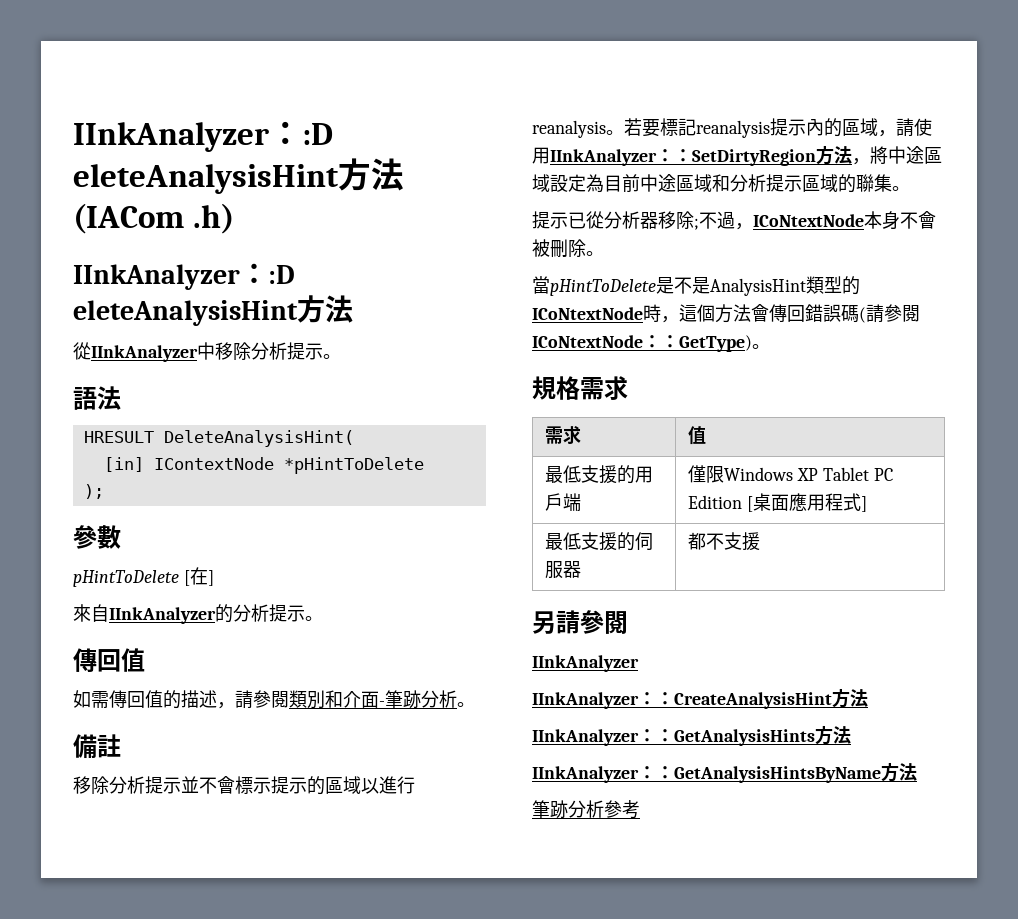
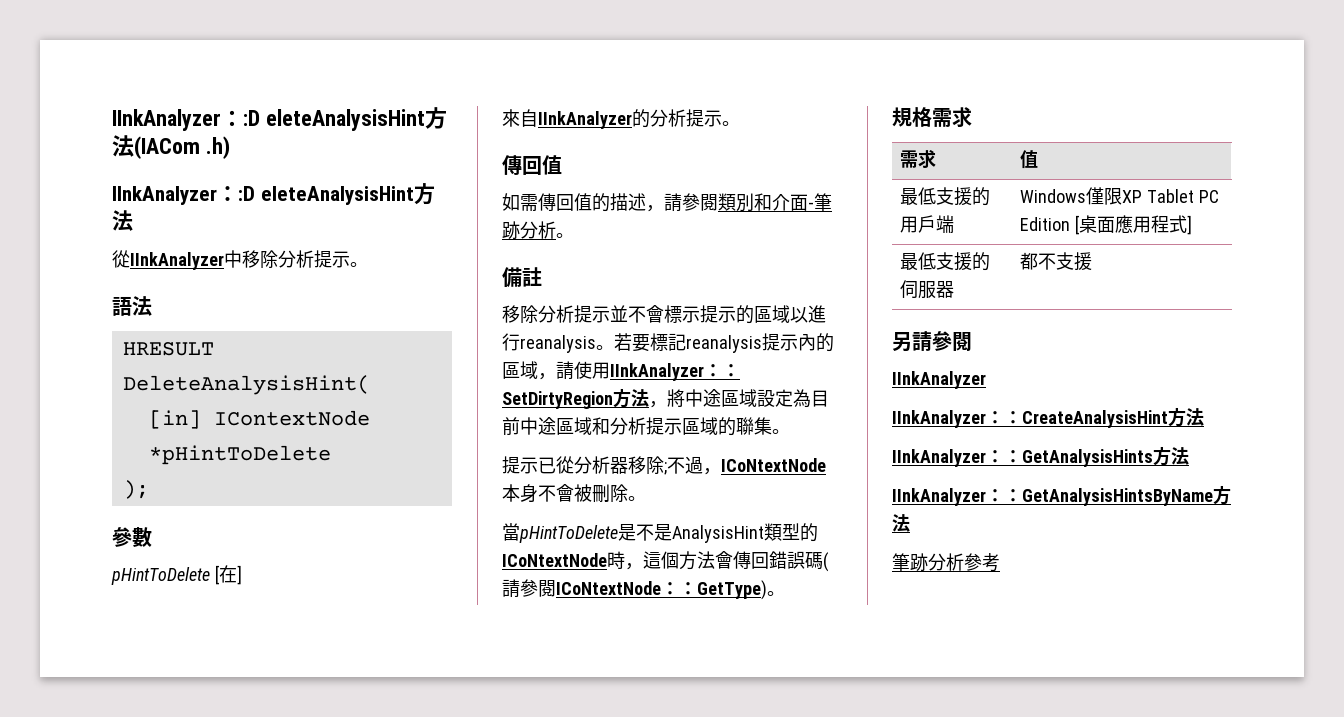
[688,465,794,483] 僅限Windows -> [1019,187,1122,205] Windows僅限

